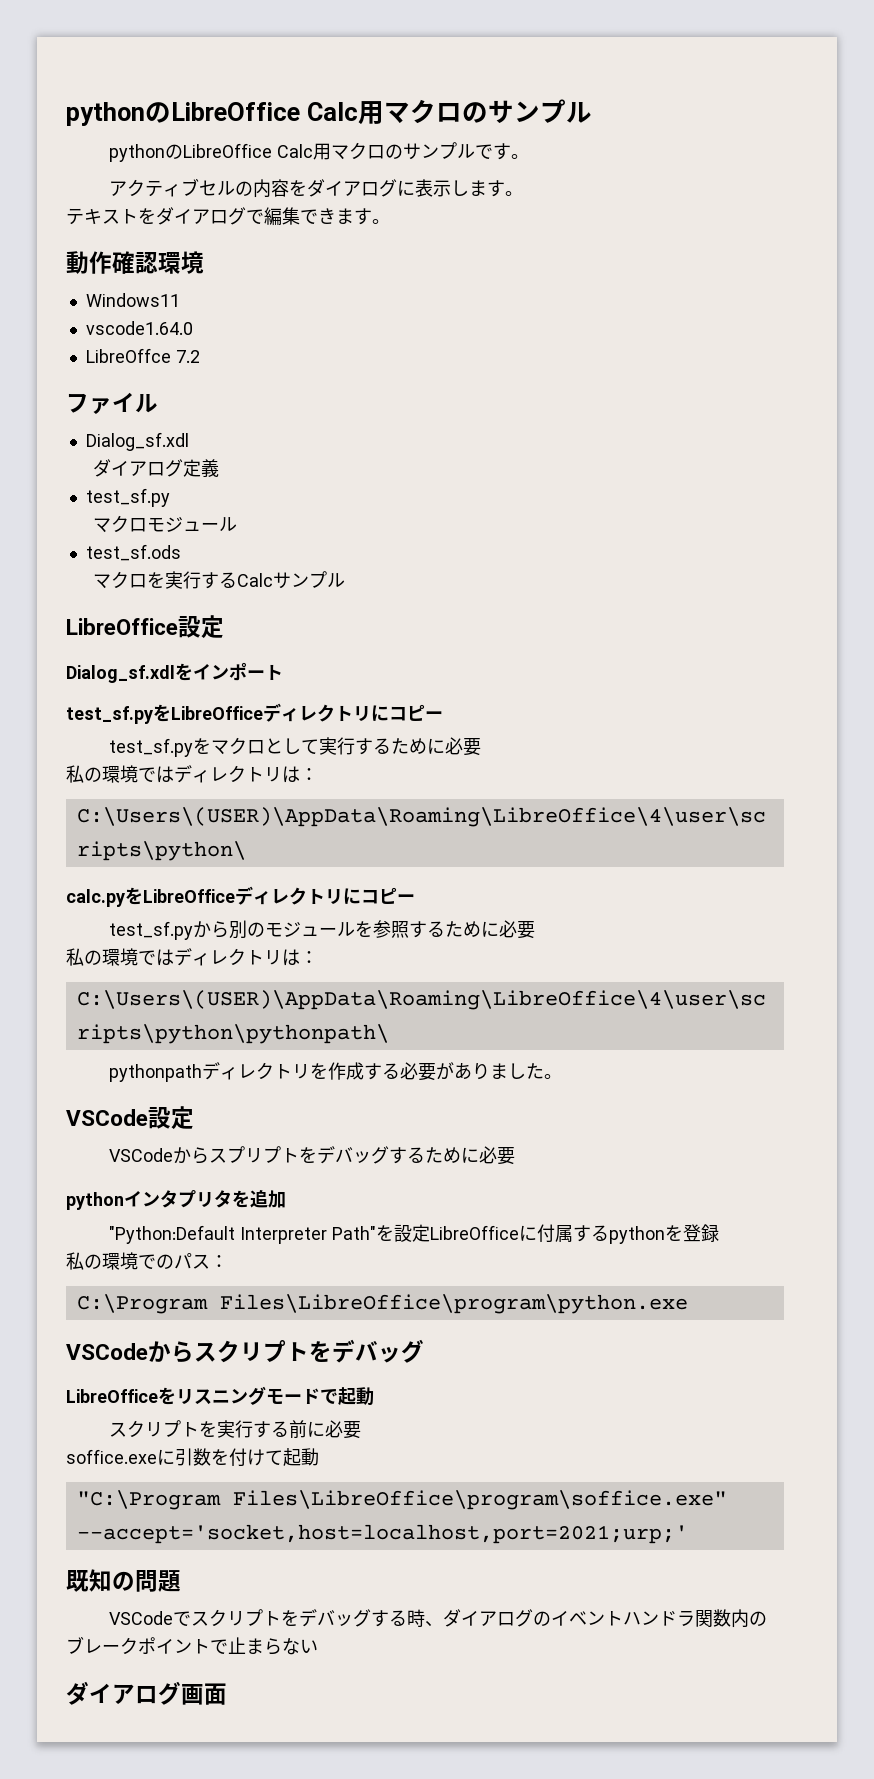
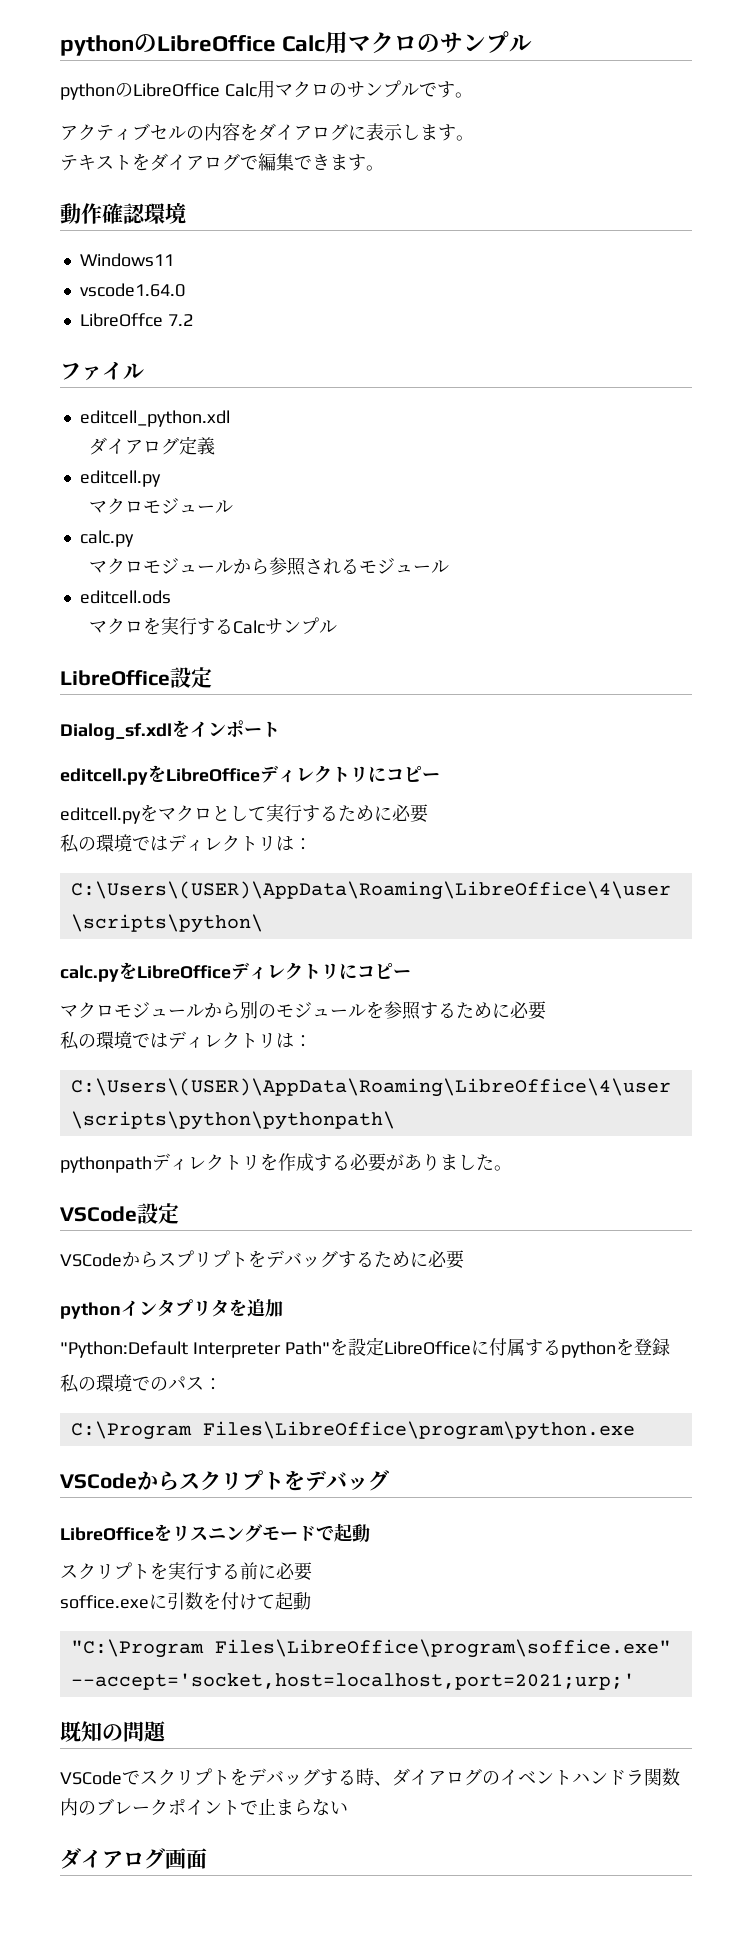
[85,432,189,451] Dialog_sf.xdl -> [79,410,230,427] editcell_python.xdl
[85,488,170,507] test_sf.py -> [79,470,161,487] editcell.py
[85,544,181,561] test_sf.ods -> [79,530,134,547] [89,557,450,576] [79,590,171,604] calc.py // マクロモジュールから参照されるモジュール // editcell.ods
[66,703,443,724] [108,738,193,757] test_sf.pyをLibreOfficeディレクトリにコピー // test_sf.py -> [60,765,440,785] [60,807,141,824] editcell.pyをLibreOfficeディレクトリにコピー // editcell.py
[108,921,193,940] test_sf.py -> [60,1002,204,1019] マクロモジュール

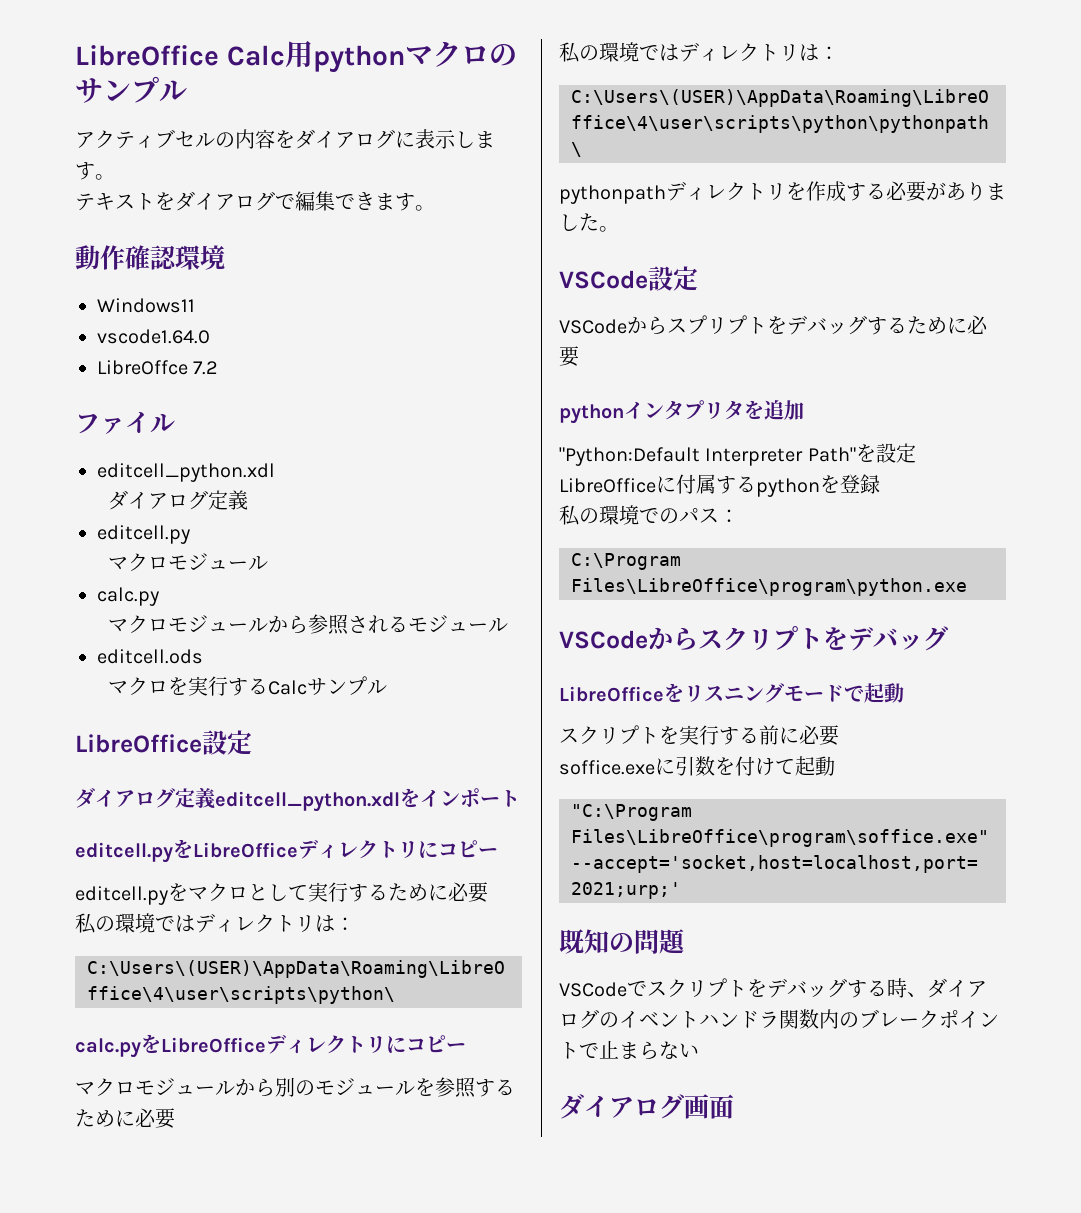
[60,31,533,56] [60,80,473,100] pythonのLibreOffice Calc用マクロのサンプル // pythonのLibreOffice Calc用マクロのサンプルです。 -> [75,40,517,73] [75,76,187,103] LibreOffice Calc用pythonマクロのサンプル
[60,723,172,740] Dialog_sf.xdl -> [75,787,400,812] ダイアログ定義editcell_python.xdl

